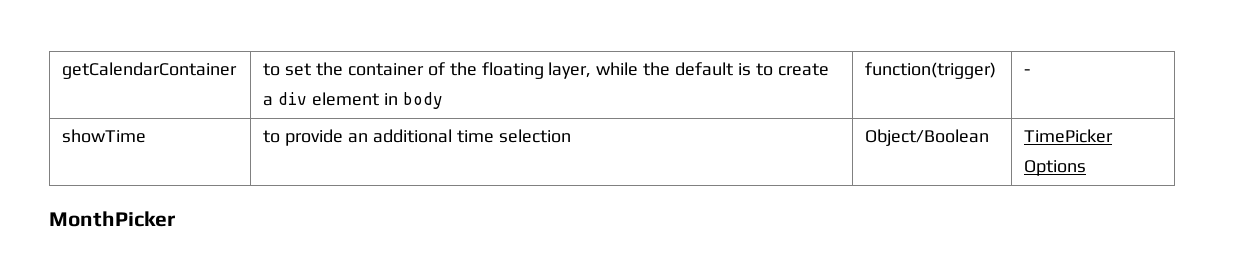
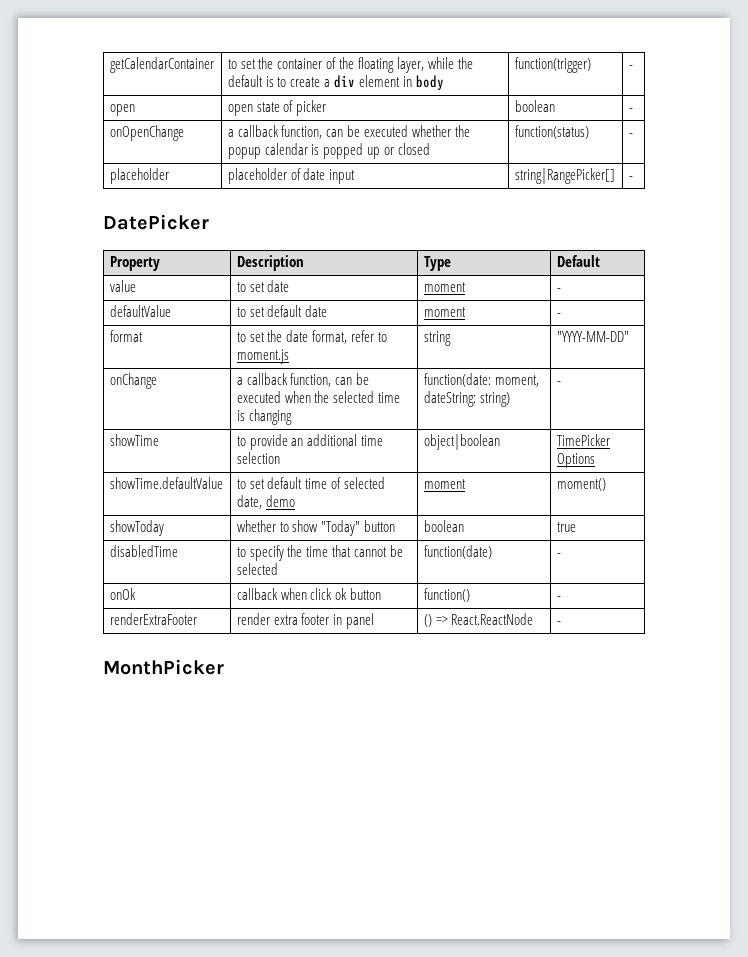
(1031, 72) none -> [109,104,135,116] [227,100,327,116] [514,100,555,112] [628,108,633,112] [109,125,184,141] [227,125,471,139] [227,143,431,159] [514,125,589,139] [628,133,633,137] [109,168,169,184] [227,168,356,184] [514,168,615,184] [628,176,633,180] [103,214,209,230] [109,256,160,271] [236,255,304,271] [423,256,451,271] [556,255,600,267] [109,280,136,292] [236,280,290,292] [423,282,466,292] [556,288,561,292] [109,305,171,317] [236,305,328,317] [423,307,466,317] [556,313,561,317] [109,330,143,342] [236,330,388,344] [236,349,289,364] [423,331,451,346] [556,331,629,342] [109,373,157,389] [236,373,370,387] [236,391,401,403] [236,409,292,425] [423,373,539,387] [423,391,510,407] [556,381,561,385] // open | open state of picker | boolean | - // onOpenChange | a callback function, can be executed whether the popup calendar is popped up or closed | function(status) | - // placeholder | placeholder of date input | string|RangePicker[] | - // DatePicker // Property | Description | Type | Default // value | to set date | moment | - // defaultValue | to set default date | moment | - // format | to set the date format, refer to moment.js | string | "YYYY-MM-DD" // onChange | a callback function, can be executed when the selected time is changing | function(date: moment, dateString: string) | -
[865,129,990,146] Object/Boolean -> [423,434,500,450] object|boolean
(1087, 168) none -> [109,477,223,489] [236,477,386,489] [236,495,295,509] [423,479,466,489] [556,478,606,491] [109,520,164,536] [236,520,396,536] [423,520,464,532] [556,522,576,532] [109,545,178,557] [236,545,404,561] [236,563,278,575] [423,545,492,559] [556,553,561,557] [109,588,136,600] [236,588,382,600] [423,588,470,602] [556,596,561,600] [109,613,197,625] [236,613,375,629] [423,613,534,627] [556,621,561,625] // showTime.defaultValue | to set default time of selected date, demo | moment | moment() // showToday | whether to show "Today" button | boolean | true // disabledTime | to specify the time that cannot be selected | function(date) | - // onOk | callback when click ok button | function() | - // renderExtraFooter | render extra footer in panel | () => React.ReactNode | -

